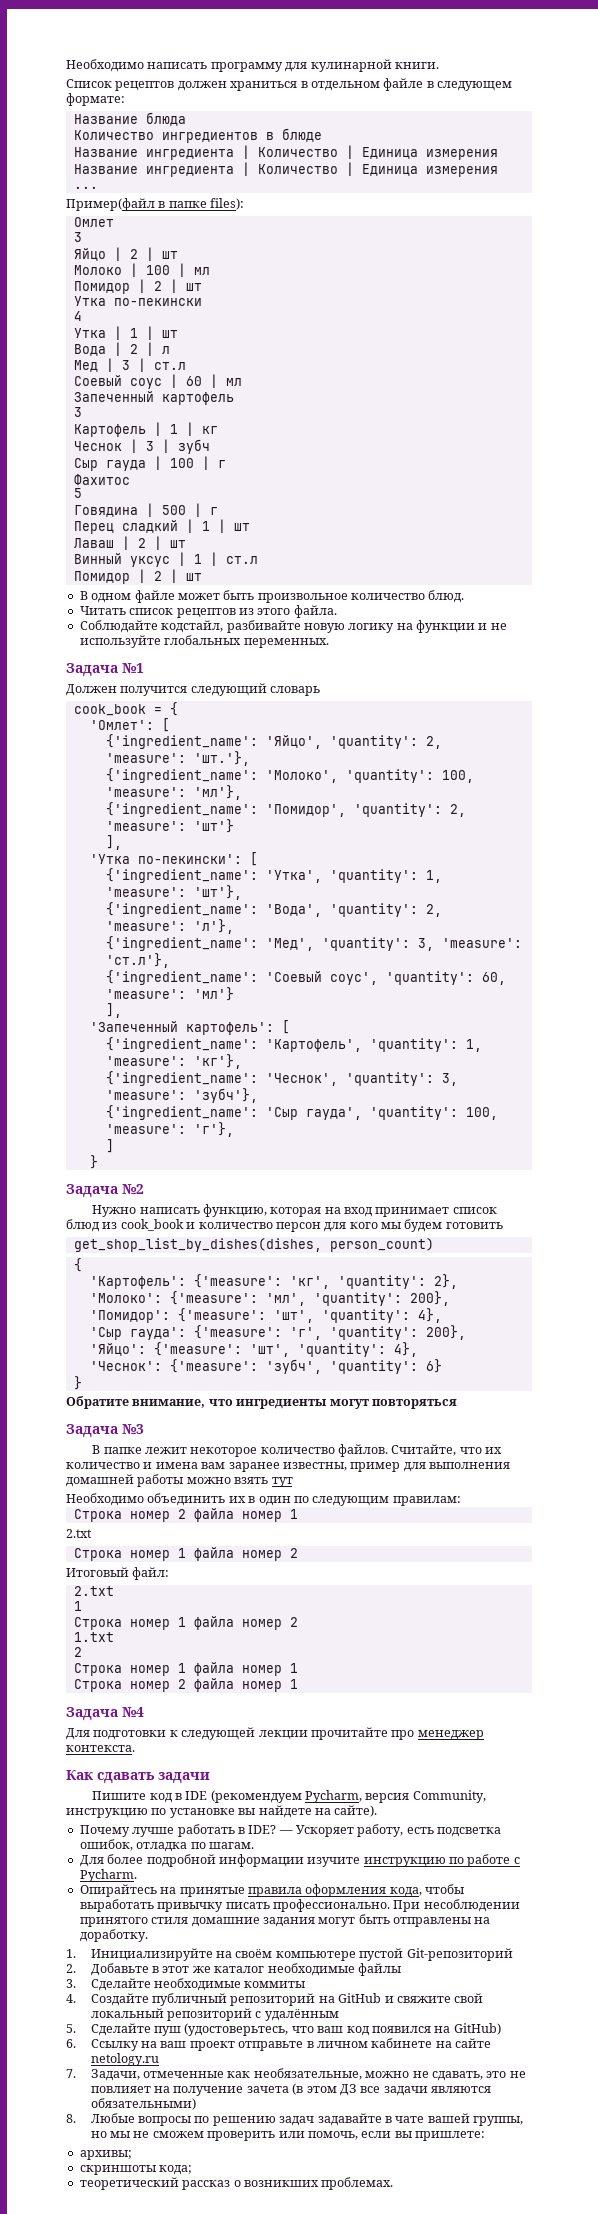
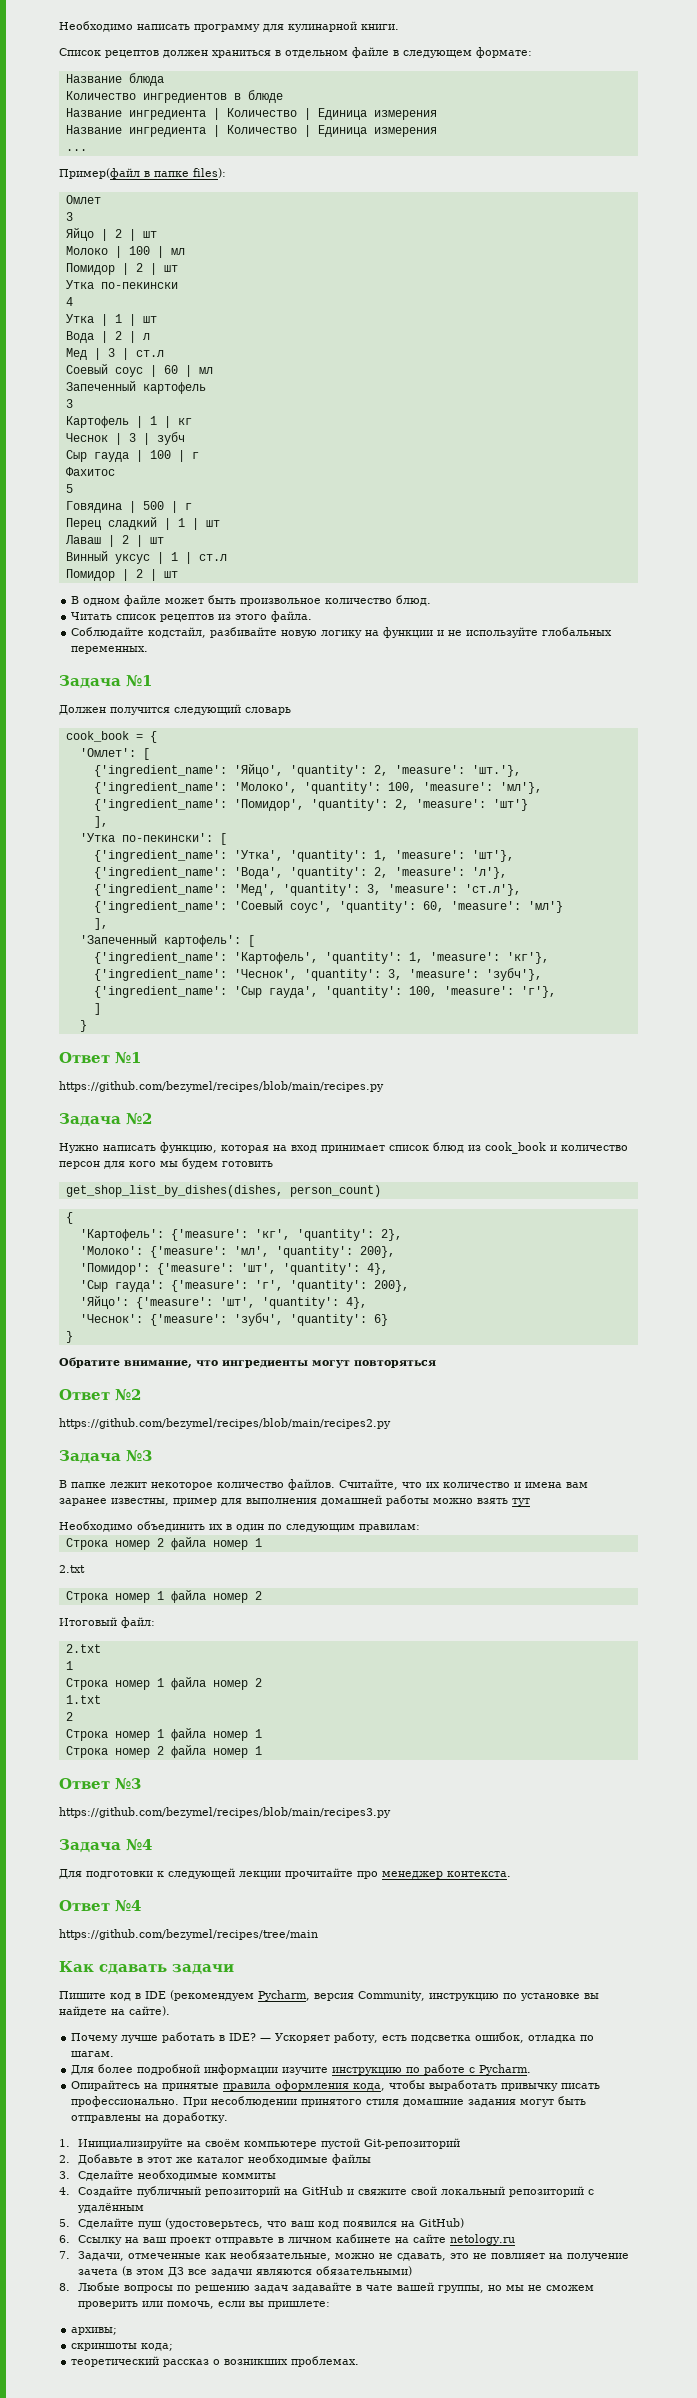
(98, 1162) none -> [59,1052,141,1064] [59,1081,384,1092] // Ответ №1 // https://github.com/bezymel/recipes/blob/main/recipes.py
(457, 1404) none -> [59,1389,141,1401] [59,1418,391,1429] // Ответ №2 // https://github.com/bezymel/recipes/blob/main/recipes2.py
(298, 1684) none -> [59,1778,141,1790] [59,1807,391,1818] // Ответ №3 // https://github.com/bezymel/recipes/blob/main/recipes3.py
(135, 1748) none -> [59,1900,141,1912] [59,1929,318,1940] // Ответ №4 // https://github.com/bezymel/recipes/tree/main

